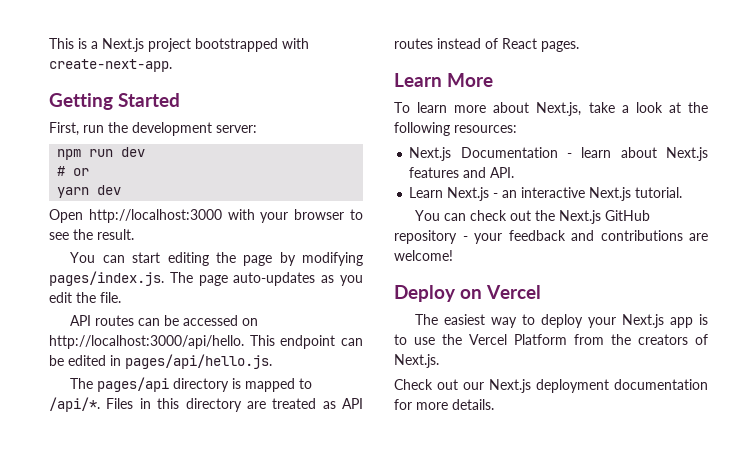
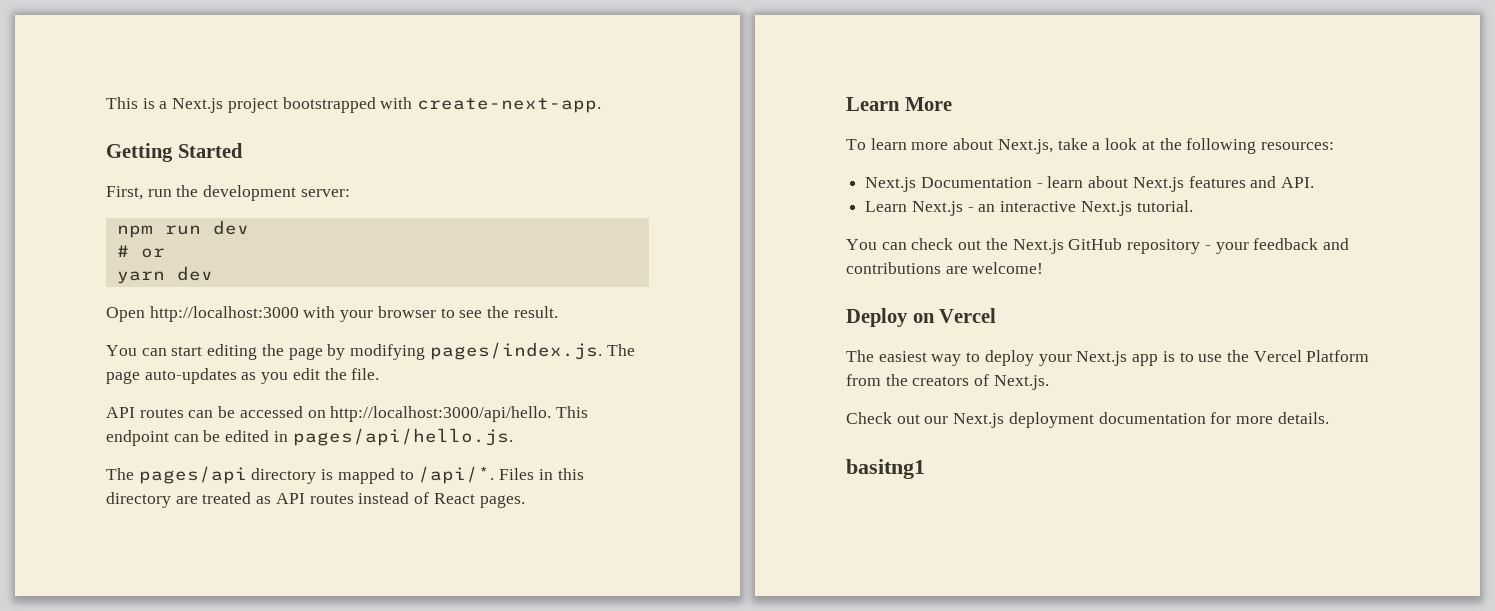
(494, 404) none -> [846,459,925,479] // basitng1

